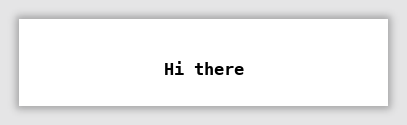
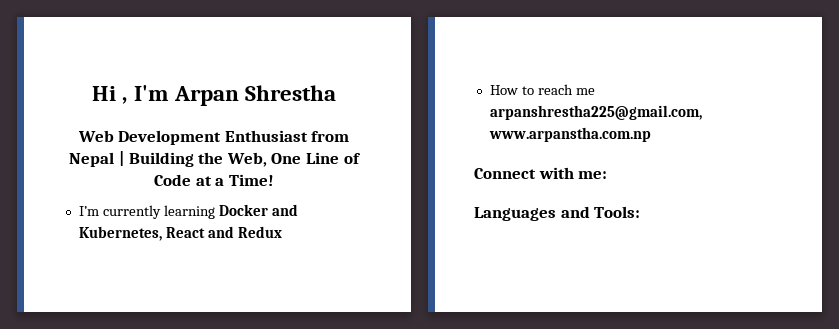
[193,62,244,75] there -> [122,85,336,106] [77,130,350,145] [69,151,361,167] [154,174,274,186] [78,204,298,219] [78,226,282,241] [489,84,595,95] [489,105,702,120] [488,127,651,142] [474,167,608,179] [474,206,641,221] , I'm Arpan Shrestha // Web Development Enthusiast from Nepal | Building the Web, One Line of Code at a Time! // I’m currently learning Docker and Kubernetes, React and Redux // How to reach me arpanshrestha225@gmail.com, www.arpanstha.com.np // Connect with me: // Languages and Tools:

